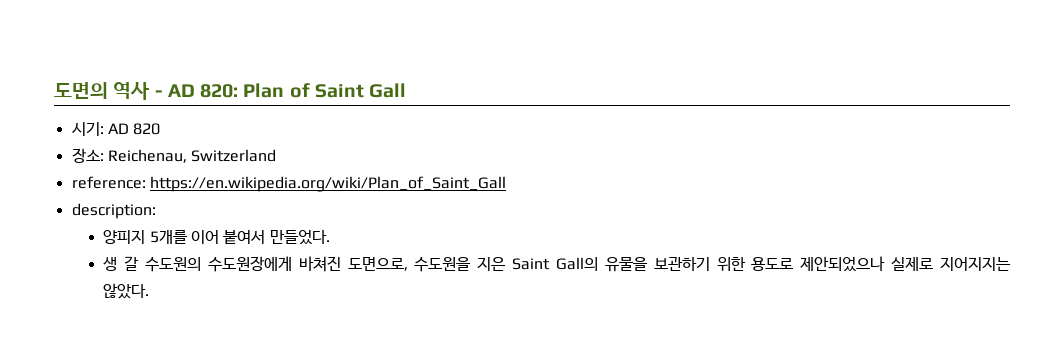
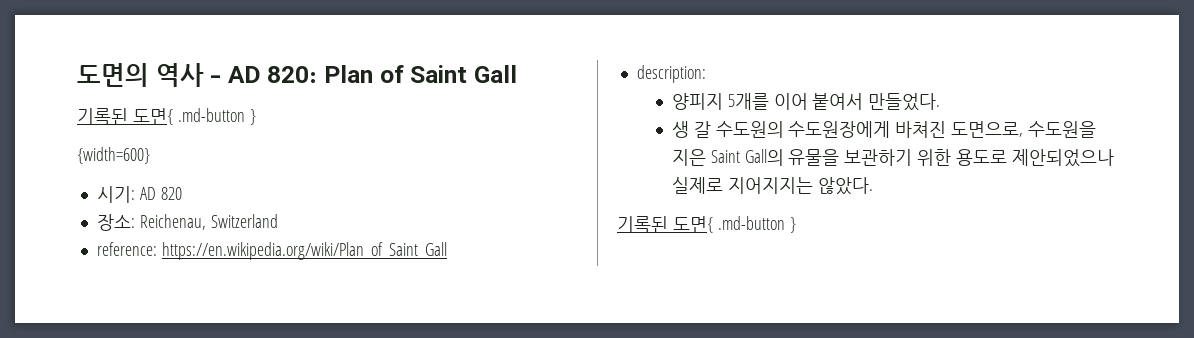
(407, 90) none -> [77,108,256,125] [77,147,150,164] // 기록된 도면{ .md-button } // {width=600}
(150, 291) none -> [617,216,796,233] // 기록된 도면{ .md-button }

